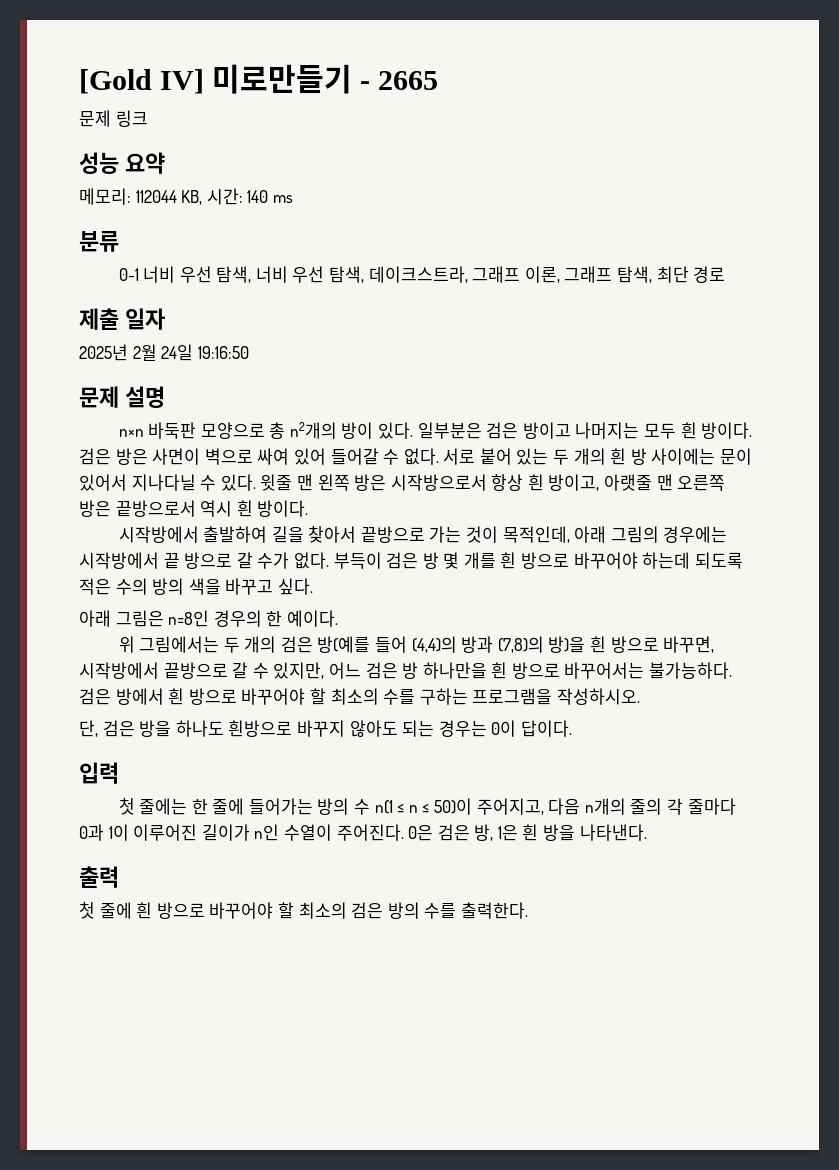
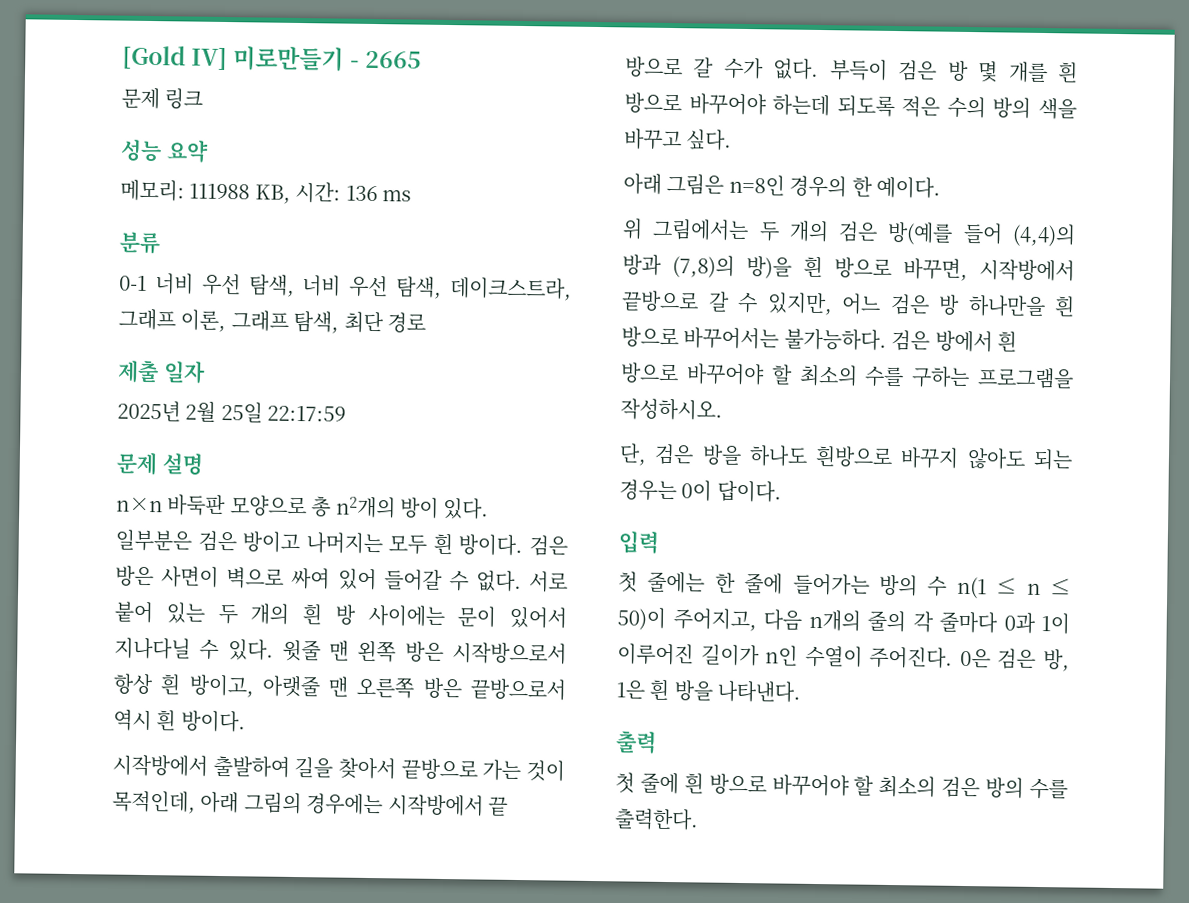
[135,190,177,203] 112044 -> [189,183,251,200] 111988
[247,190,269,203] 140 -> [345,185,378,202] 136
[161,344,249,361] 24일 19:16:50 -> [220,401,347,423] 25일 22:17:59

